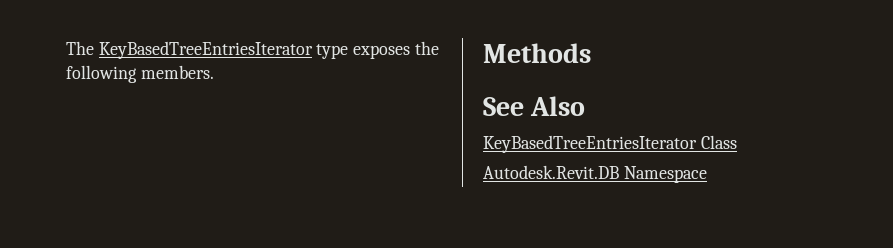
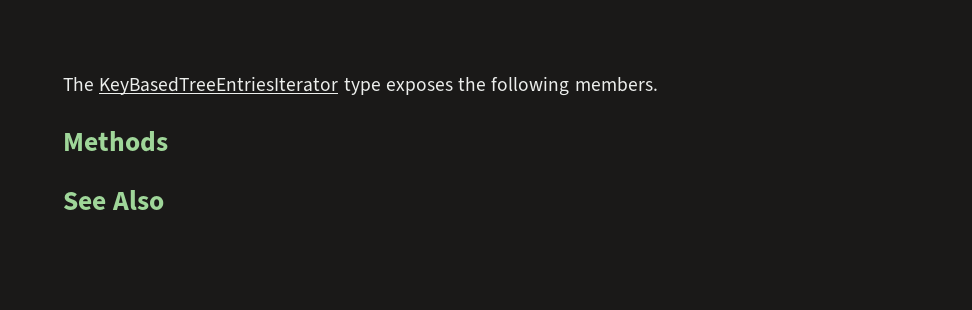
[483,135,737,153] [483,165,707,183] // KeyBasedTreeEntriesIterator Class // Autodesk.Revit.DB Namespace -> (165, 200) none

